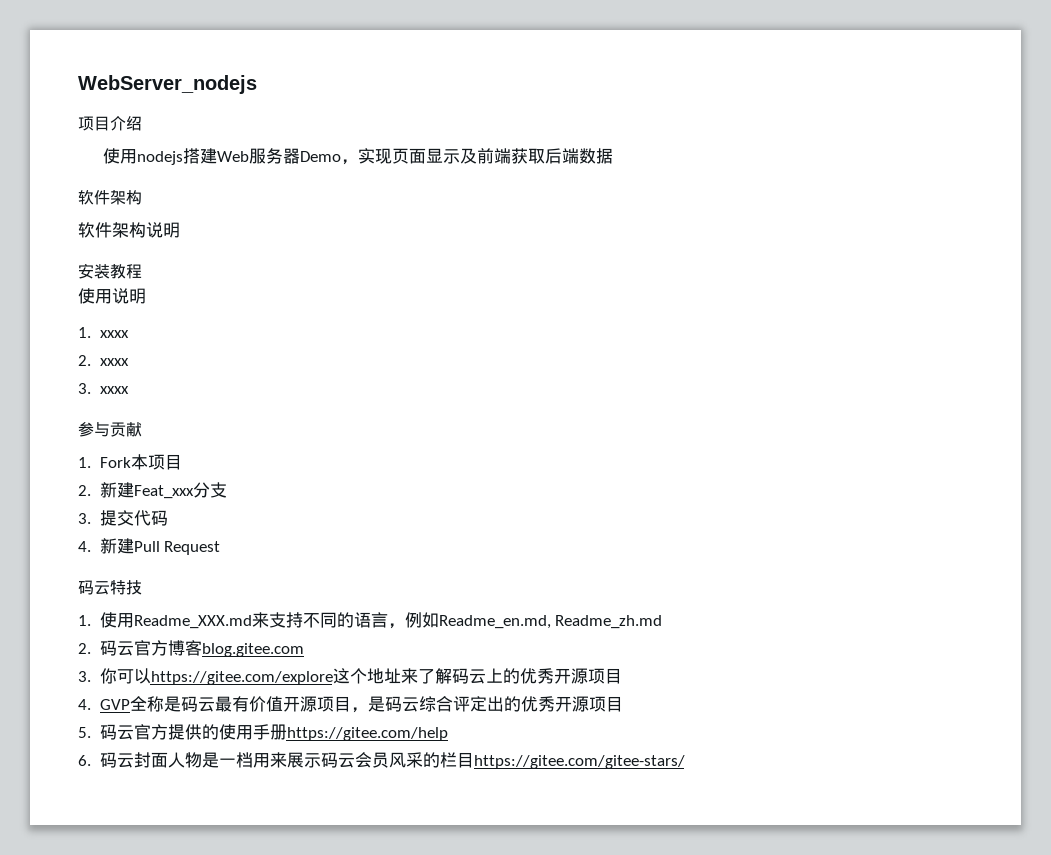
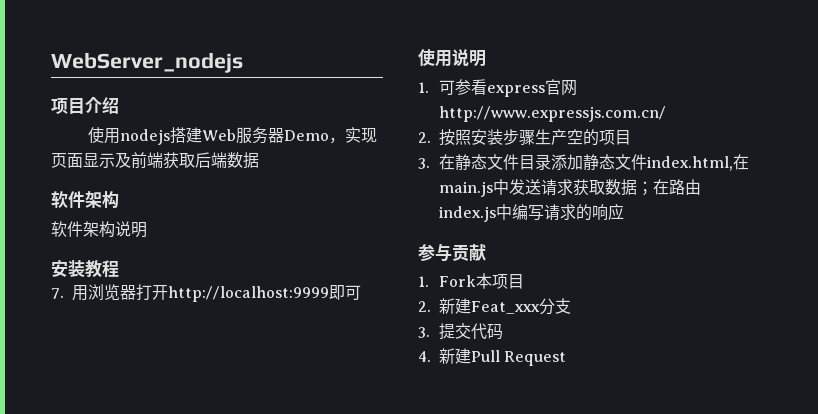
[78,288,146,304] [78,327,129,338] [78,355,129,366] [78,383,129,394] 使用说明 // 1. xxxx // 2. xxxx // 3. xxxx -> [51,284,362,302] [418,49,486,67] [418,79,578,97] [439,106,667,122] [418,129,632,146] [418,154,750,171] [439,179,702,197] [439,203,625,222] 7.用浏览器打开http://localhost:9999即可 // 使用说明 // 1.可参看express官网http://www.expressjs.com.cn/ // 2.按照安装步骤生产空的项目 // 3.在静态文件目录添加静态文件index.html,在main.js中发送请求获取数据；在路由index.js中编写请求的响应
[78,580,142,595] [78,612,663,629] [78,640,304,657] [78,668,622,685] [78,696,623,713] [78,724,448,741] [78,752,685,769] // 码云特技 // 1.使用Readme_XXX.md来支持不同的语言，例如Readme_en.md, Readme_zh.md // 2.码云官方博客blog.gitee.com // 3.你可以https://gitee.com/explore这个地址来了解码云上的优秀开源项目 // 4. GVP全称是码云最有价值开源项目，是码云综合评定出的优秀开源项目 // 5.码云官方提供的使用手册https://gitee.com/help // 6.码云封面人物是一档用来展示码云会员风采的栏目https://gitee.com/gitee-stars/ -> (567, 358) none

